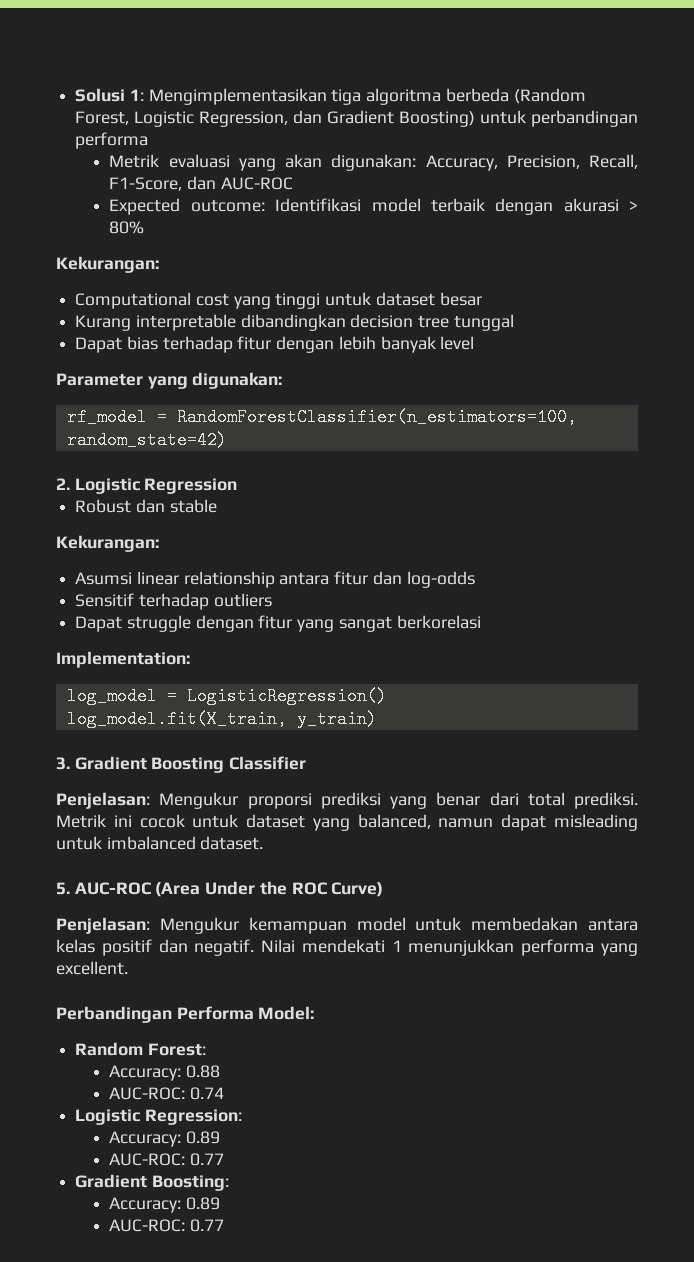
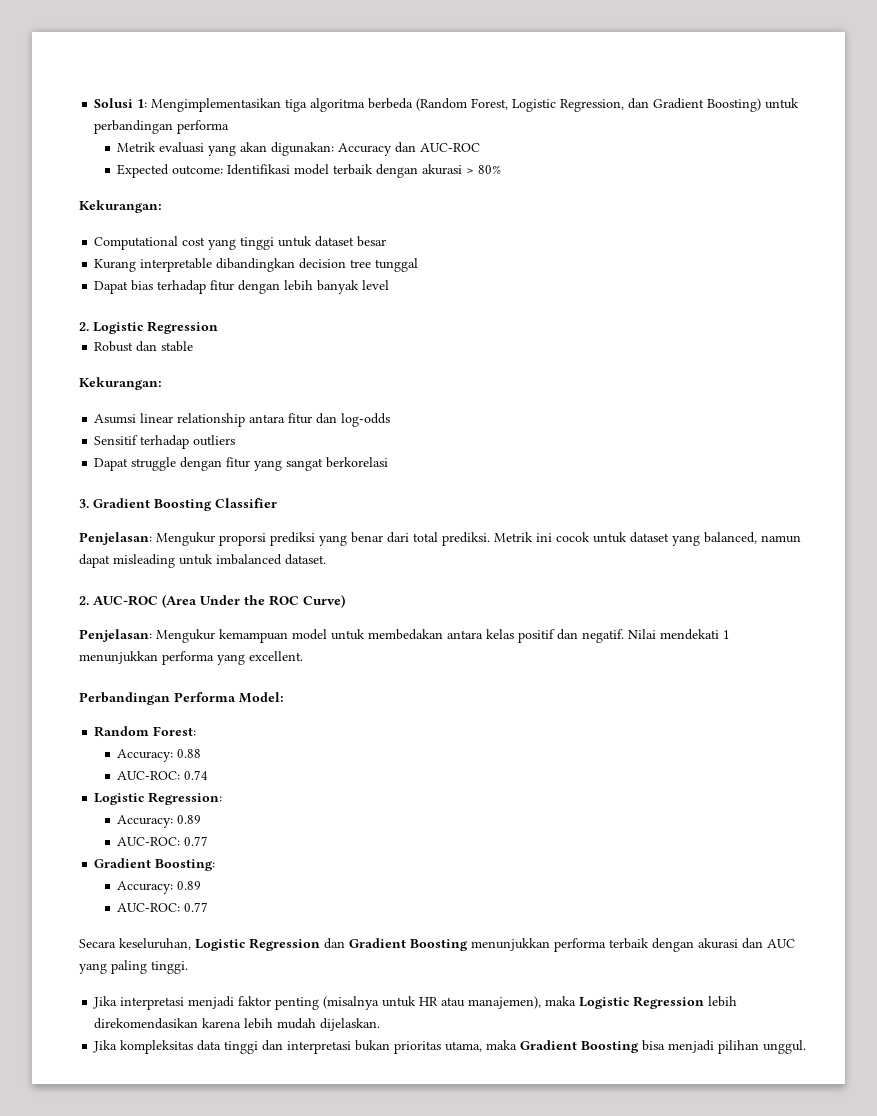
[425,154,639,171] [109,177,183,191] Accuracy, Precision, Recall, F1-Score, -> [338,143,393,156] Accuracy
[56,372,283,389] [66,408,577,426] [66,431,227,449] // Parameter yang digunakan: // rf_model = RandomForestClassifier(n_estimators=100, random_state=42) -> (390, 285) none
[56,651,190,668] [66,687,387,705] [66,710,377,728] // Implementation: // log_model = LogisticRegression() // log_model.fit(X_train, y_train) -> (389, 462) none
[56,882,70,895] 5. -> [79,596,89,605] 2.
(225, 1225) none -> [79,938,795,952] [79,960,188,974] [93,996,738,1010] [94,1018,381,1031] [93,1040,807,1054] // Secara keseluruhan, Logistic Regression dan Gradient Boosting menunjukkan performa terbaik dengan akurasi dan AUC yang paling tinggi. // Jika interpretasi menjadi faktor penting (misalnya untuk HR atau manajemen), maka Logistic Regression lebih direkomendasikan karena lebih mudah dijelaskan. // Jika kompleksitas data tinggi dan interpretasi bukan prioritas utama, maka Gradient Boosting bisa menjadi pilihan unggul.

